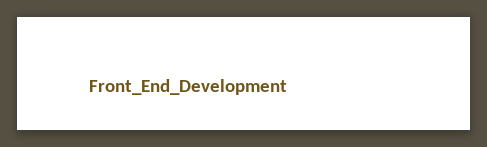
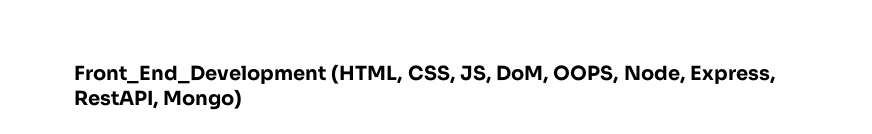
(287, 87) none -> [331,64,775,84] [74,89,243,110] (HTML, CSS, JS, DoM, OOPS, Node, Express, RestAPI, Mongo)

